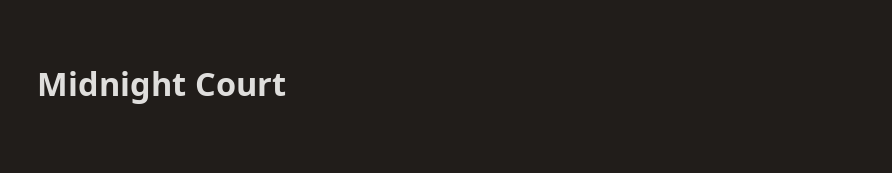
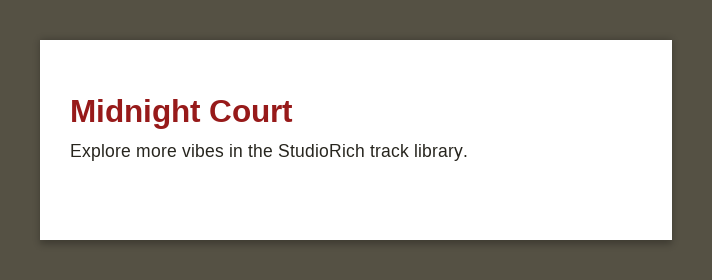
(286, 84) none -> [70,144,468,161] // Explore more vibes in the StudioRich track library.

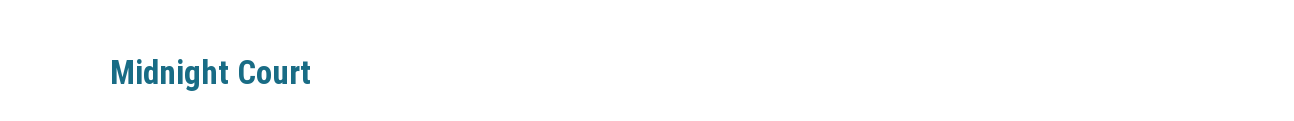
[70,144,468,161] // Explore more vibes in the StudioRich track library. -> (311, 72) none

